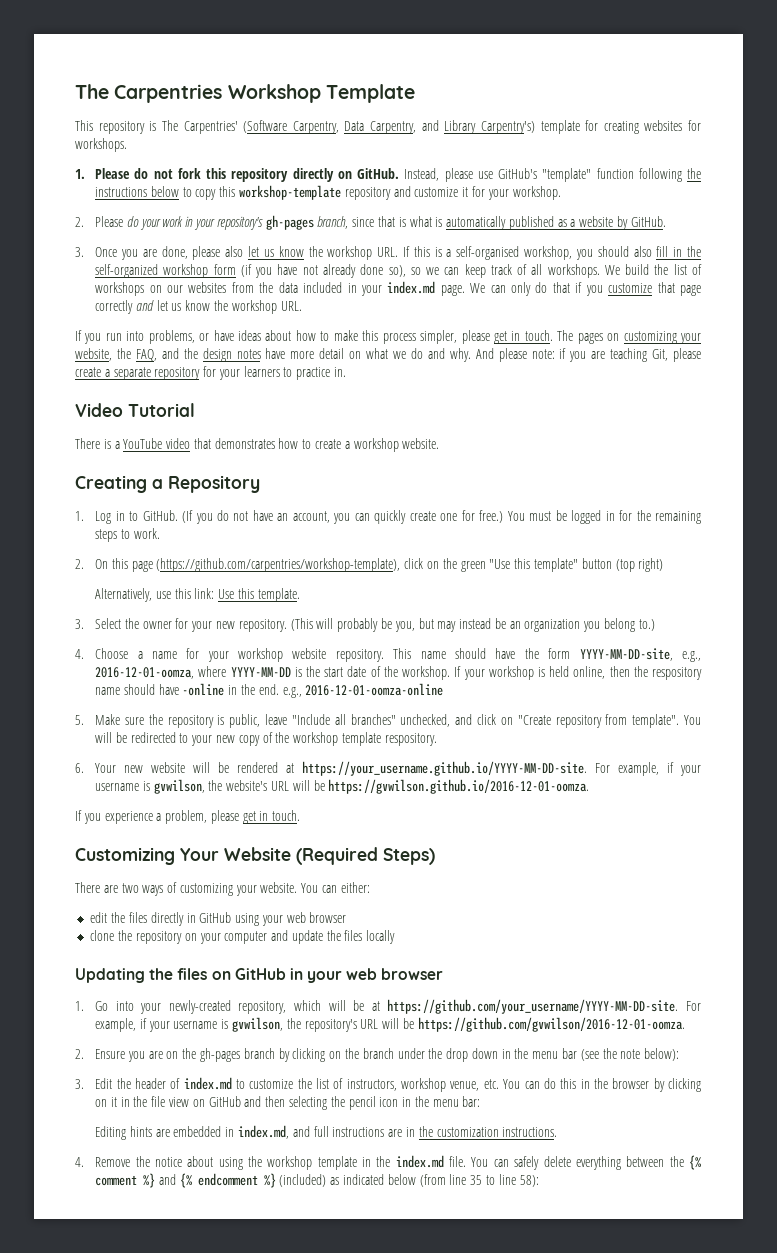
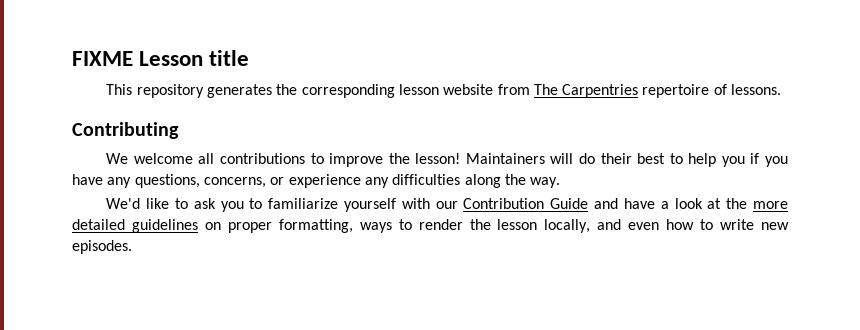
[75,84,415,103] [75,120,701,134] [75,138,127,152] [75,168,701,182] [95,185,561,200] [75,215,666,230] [75,246,701,260] [95,264,703,278] [95,281,701,296] [95,300,302,314] [75,330,701,344] [75,348,702,362] [75,366,347,380] [75,403,195,417] [75,438,440,452] [75,475,260,493] [75,510,701,524] [95,528,160,542] [75,558,664,572] [95,588,300,602] [75,618,655,632] [75,648,701,662] [95,666,702,680] [95,683,444,698] [75,714,702,728] [95,732,437,746] [75,761,701,776] [95,779,590,794] [75,810,301,824] [75,847,435,865] [75,882,370,896] [90,912,347,926] [90,930,396,944] [75,968,444,983] [75,999,701,1014] [95,1017,685,1032] [75,1048,680,1062] [75,1077,701,1092] [95,1096,481,1110] [95,1125,558,1140] [75,1155,701,1170] [95,1173,539,1188] The Carpentries Workshop Template // This repository is The Carpentries' (Software Carpentry, Data Carpentry, and Library Carpentry's) template for creating websites for workshops. // 1. Please do not fork this repository directly on GitHub. Instead, please use GitHub's "template" function following the instructions below to copy this workshop-template repository and customize it for your workshop. // 2. Please do your work in your repository's gh-pages branch, since that is what is automatically published as a website by GitHub. // 3. Once you are done, please also let us know the workshop URL. If this is a self-organised workshop, you should also fill in the self-organized workshop form (if you have not already done so), so we can keep track of all workshops. We build the list of workshops on our websites from the data included in your index.md page. We can only do that if you customize that page correctly and let us know the workshop URL. // If you run into problems, or have ideas about how to make this process simpler, please get in touch. The pages on customizing your website, the FAQ, and the design notes have more detail on what we do and why. And please note: if you are teaching Git, please create a separate repository for your learners to practice in. // Video Tutorial // There is a YouTube video that demonstrates how to create a workshop website. // Creating a Repository // 1. Log in to GitHub. (If you do not have an account, you can quickly create one for free.) You must be logged in for the remaining steps to work. // 2. On this page (https://github.com/carpentries/workshop-template), click on the green "Use this template" button (top right) // Alternatively, use this link: Use this template. // 3. Select the owner for your new repository. (This will probably be you, but may instead be an organization you belong to.) // 4. Choose a name for your workshop website repository. This name should have the form YYYY-MM-DD-site, e.g., 2016-12-01-oomza, where YYYY-MM-DD is the start date of the workshop. If your workshop is held online, then the respository name should have -online in the end. e.g., 2016-12-01-oomza-online // 5. Make sure the repository is public, leave "Include all branches" unchecked, and click on "Create repository from template". You will be redirected to your new copy of the workshop template respository. // 6. Your new website will be rendered at https://your_username.github.io/YYYY-MM-DD-site. For example, if your username is gvwilson, the website's URL will be https://gvwilson.github.io/2016-12-01-oomza. // If you experience a problem, please get in touch. // Customizing Your Website (Required Steps) // There are two ways of customizing your website. You can either: // edit the files directly in GitHub using your web browser // clone the repository on your computer and update the files locally // Updating the files on GitHub in your web browser // 1. Go into your newly-created repository, which will be at https://github.com/your_username/YYYY-MM-DD-site. For example, if your username is gvwilson, the repository's URL will be https://github.com/gvwilson/2016-12-01-oomza. // 2. Ensure you are on the gh-pages branch by clicking on the branch under the drop down in the menu bar (see the note below): // 3. Edit the header of index.md to customize the list of instructors, workshop venue, etc. You can do this in the browser by clicking on it in the file view on GitHub and then selecting the pencil icon in the menu bar: // Editing hints are embedded in index.md, and full instructions are in the customization instructions. // 4. Remove the notice about using the workshop template in the index.md file. You can safely delete everything between the {% comment %} and {% endcomment %} (included) as indicated below (from line 35 to line 58): -> [72,50,250,66] [106,84,782,98] [72,122,179,139] [106,153,788,167] [72,174,561,188] [106,198,788,212] [72,219,789,233] [72,240,132,254] FIXME Lesson title // This repository generates the corresponding lesson website from The Carpentries repertoire of lessons. // Contributing // We welcome all contributions to improve the lesson! Maintainers will do their best to help you if you have any questions, concerns, or experience any difficulties along the way. // We'd like to ask you to familiarize yourself with our Contribution Guide and have a look at the more detailed guidelines on proper formatting, ways to render the lesson locally, and even how to write new episodes.

